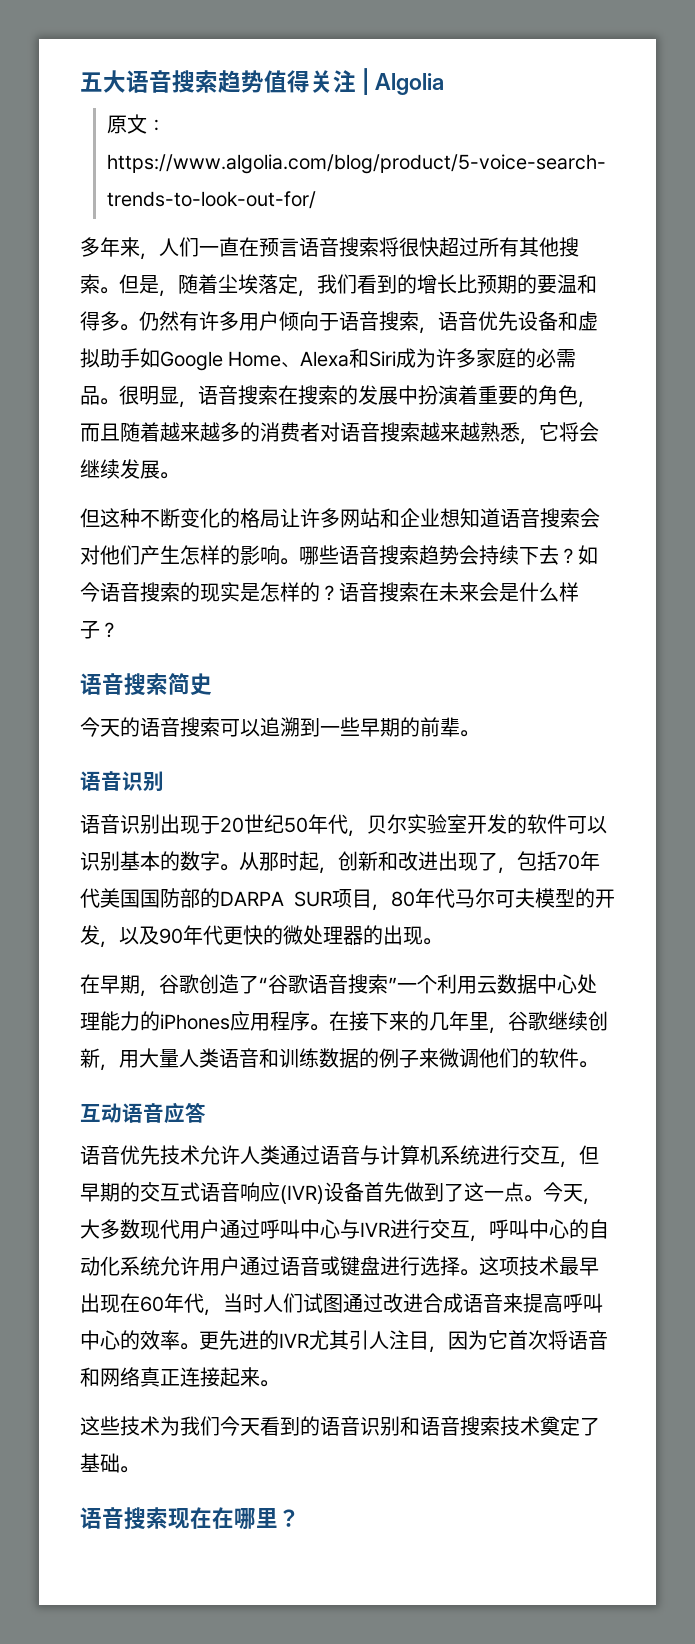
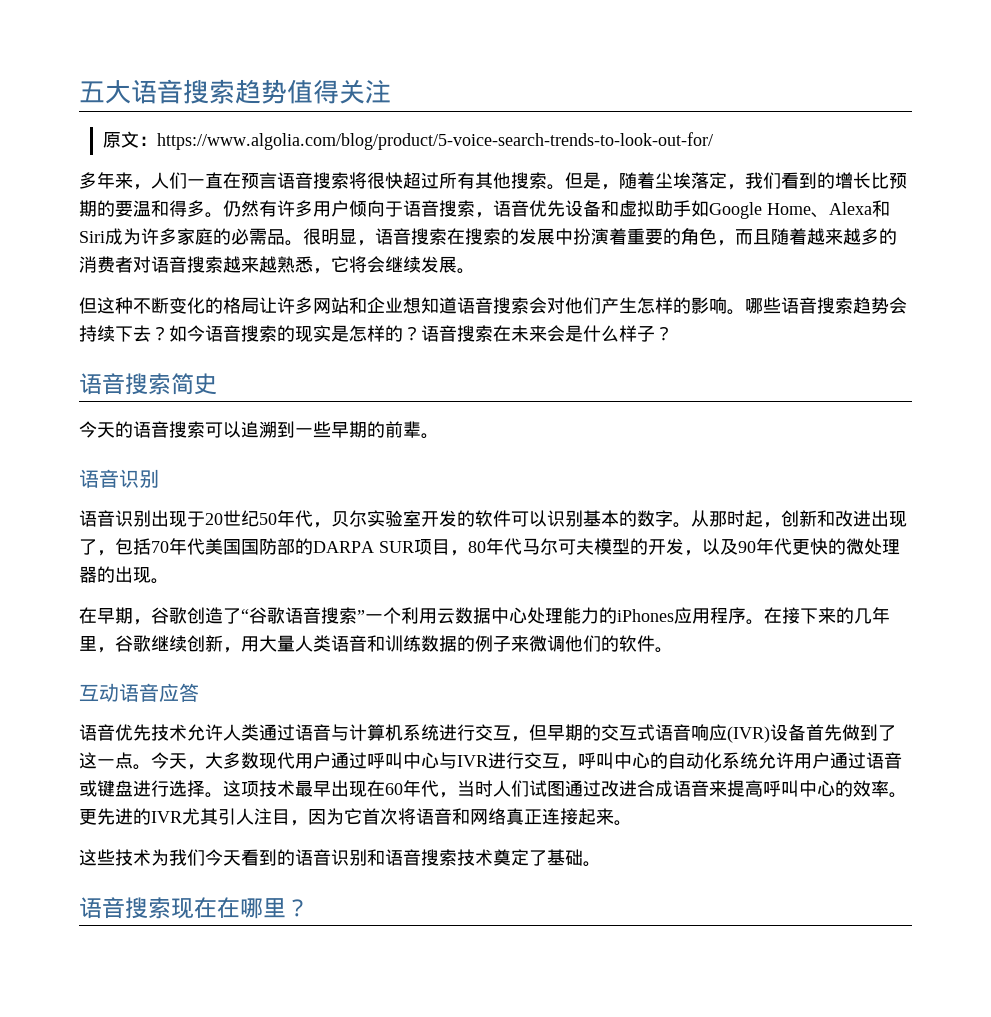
[362,68,445,95] | Algolia -> (391, 91) none

